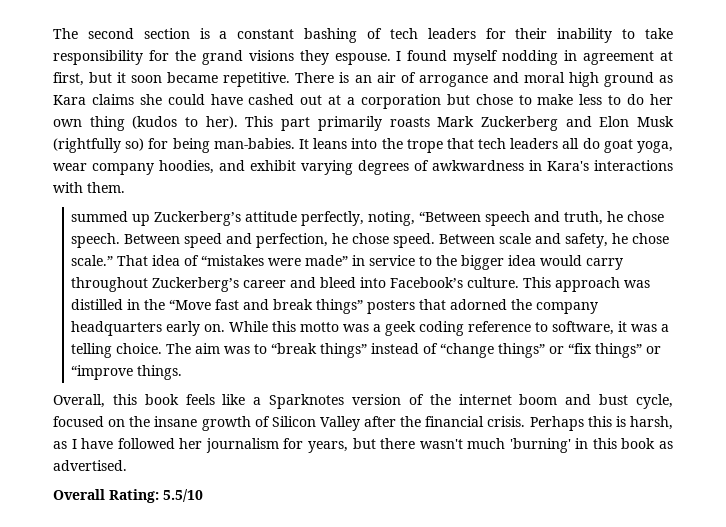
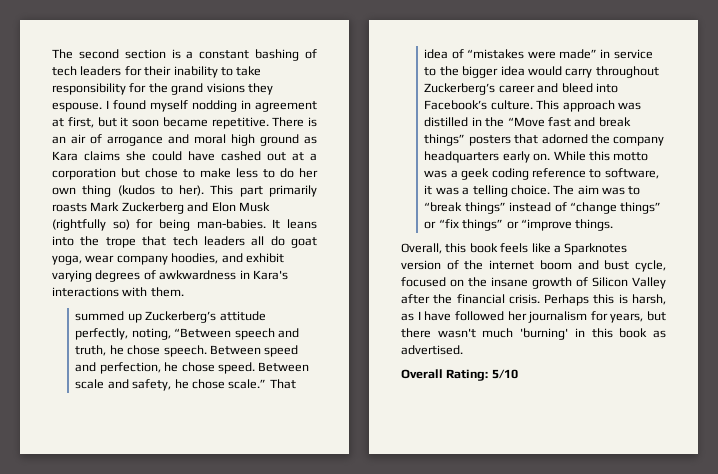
[163,489,203,502] 5.5/10 -> [491,369,518,379] 5/10

